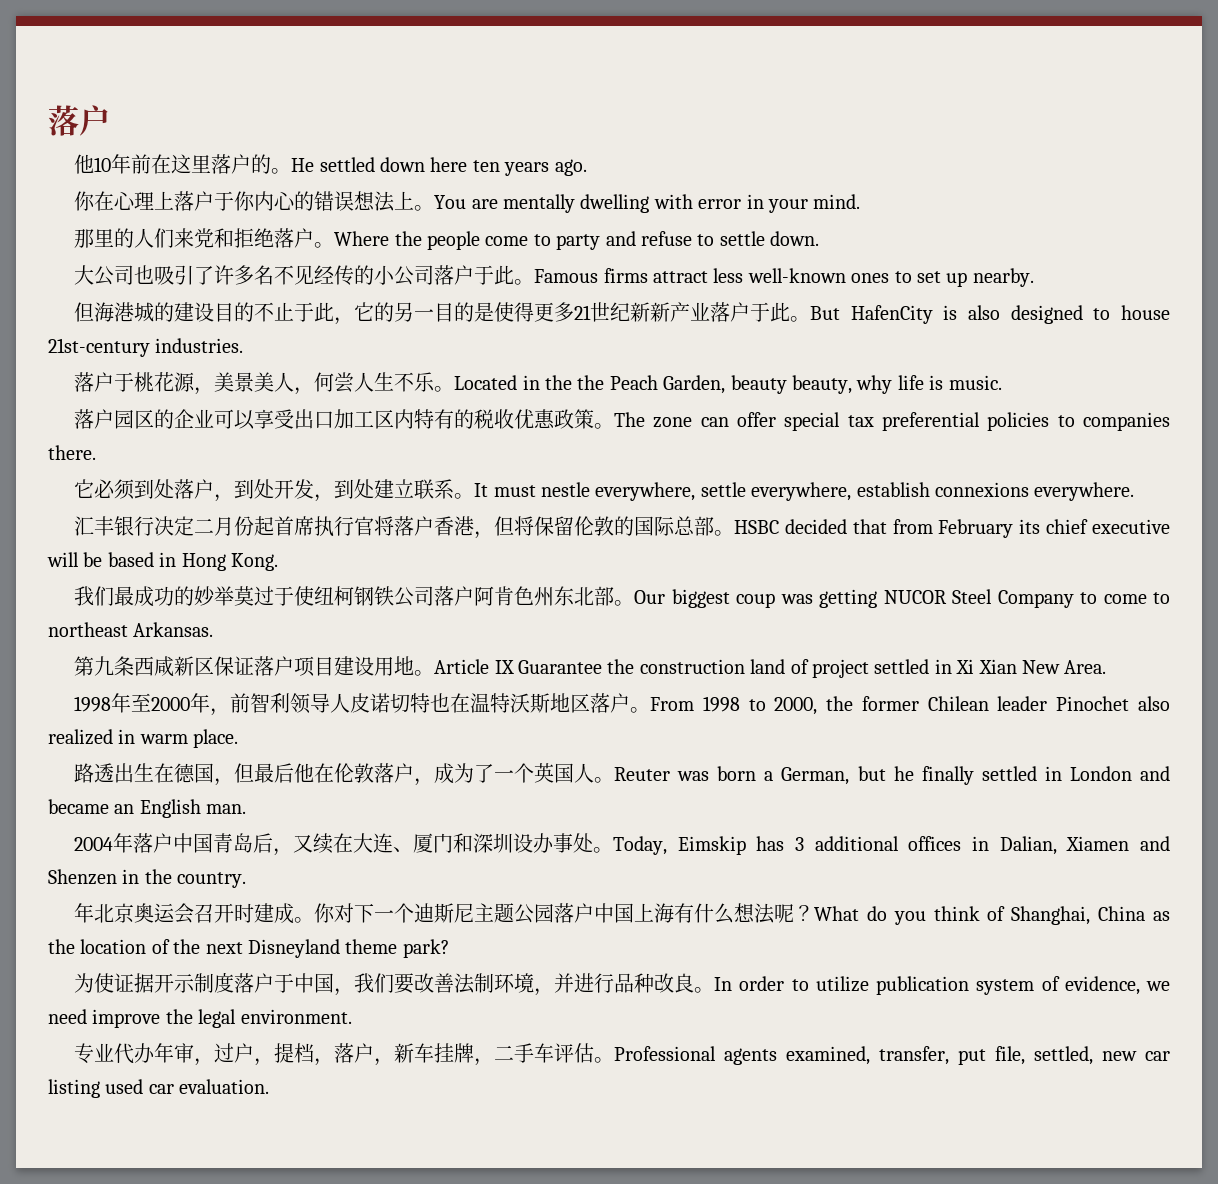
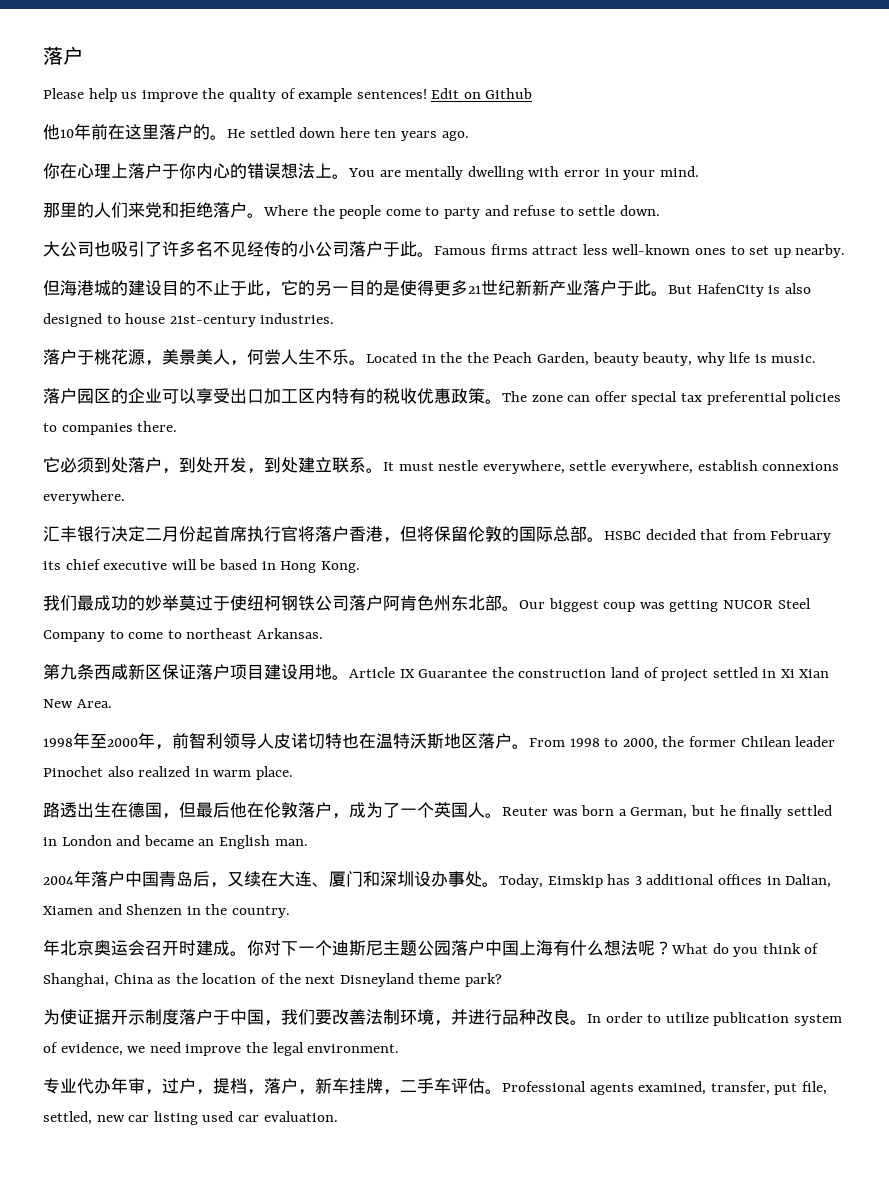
[48,105,110,136] 落户 -> [43,46,83,65] [43,88,533,102] 落户 // Please help us improve the quality of example sentences! Edit on Github

